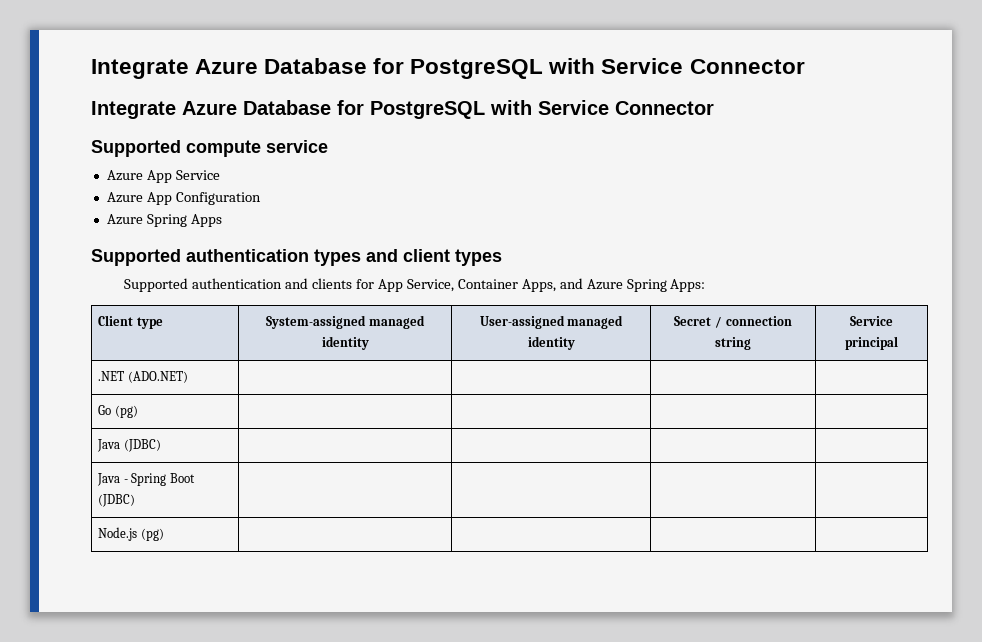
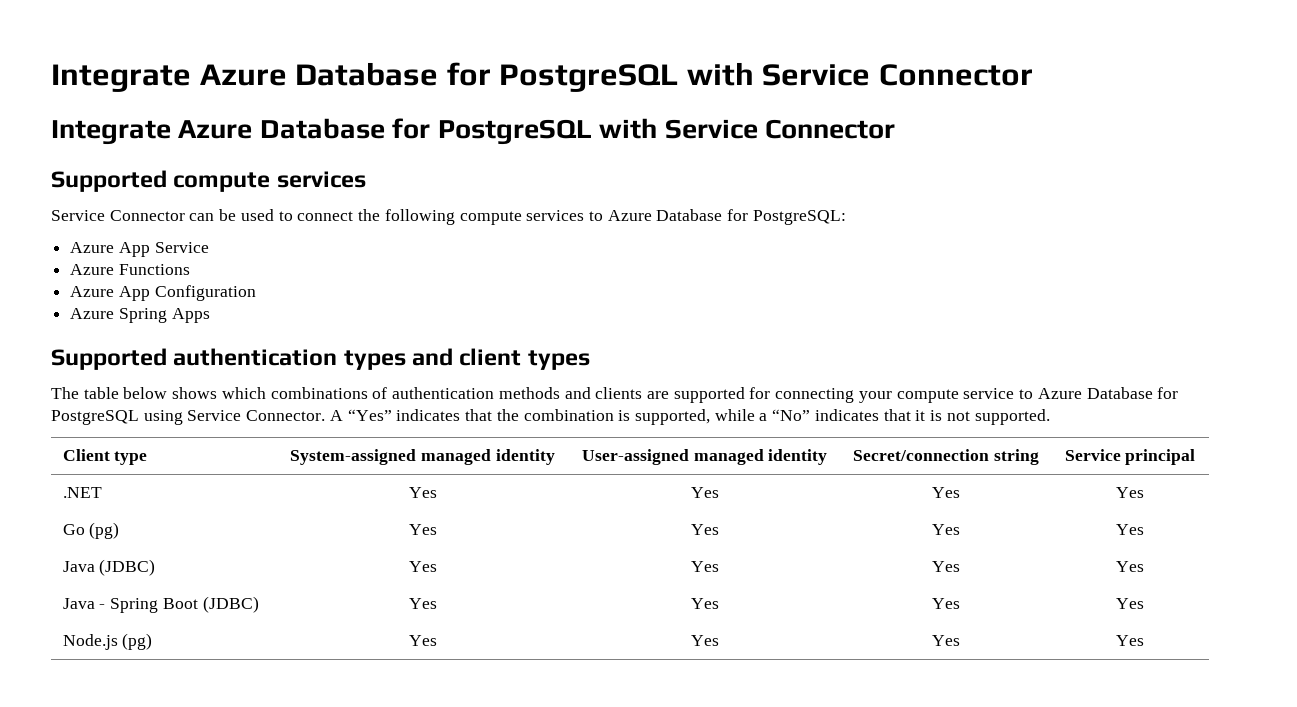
[266,140,328,153] service -> [276,171,366,188] [51,209,846,225] services // Service Connector can be used to connect the following compute services to Azure Database for PostgreSQL:
(220, 175) none -> [70,264,190,275] // Azure Functions
[124,278,706,292] Supported authentication and clients for App Service, Container Apps, and Azure Spring Apps: -> [51,387,1179,403] [51,409,1050,425] The table below shows which combinations of authentication methods and clients are supported for connecting your compute service to Azure Database for PostgreSQL using Service Connector. A “Yes” indicates that the combination is supported, while a “No” indicates that it is not supported.
[674,316,792,328] Secret / connection -> [853,449,990,461] Secret/connection
[127,371,188,383] [98,405,138,418] [97,439,161,452] (ADO.NET) | | | | // Go (pg) | | | | // Java (JDBC) | | | | -> [408,487,437,498] [690,487,719,498] [932,487,960,498] [1116,487,1144,498] [62,522,120,539] [408,524,437,535] [690,524,719,535] [932,524,960,535] [1116,524,1144,535] [62,559,156,576] [408,561,437,572] [690,561,719,572] [932,561,960,572] [1116,561,1144,572] | Yes | Yes | Yes | Yes // Go (pg) | Yes | Yes | Yes | Yes // Java (JDBC) | Yes | Yes | Yes | Yes
[98,527,164,541] | | | // Node.js (pg) | | | | -> [408,598,437,609] [690,598,719,609] [932,598,960,609] [1116,598,1144,609] [62,633,153,650] [408,635,437,646] [690,635,719,646] [932,635,960,646] [1116,635,1144,646] Yes | Yes | Yes | Yes // Node.js (pg) | Yes | Yes | Yes | Yes

